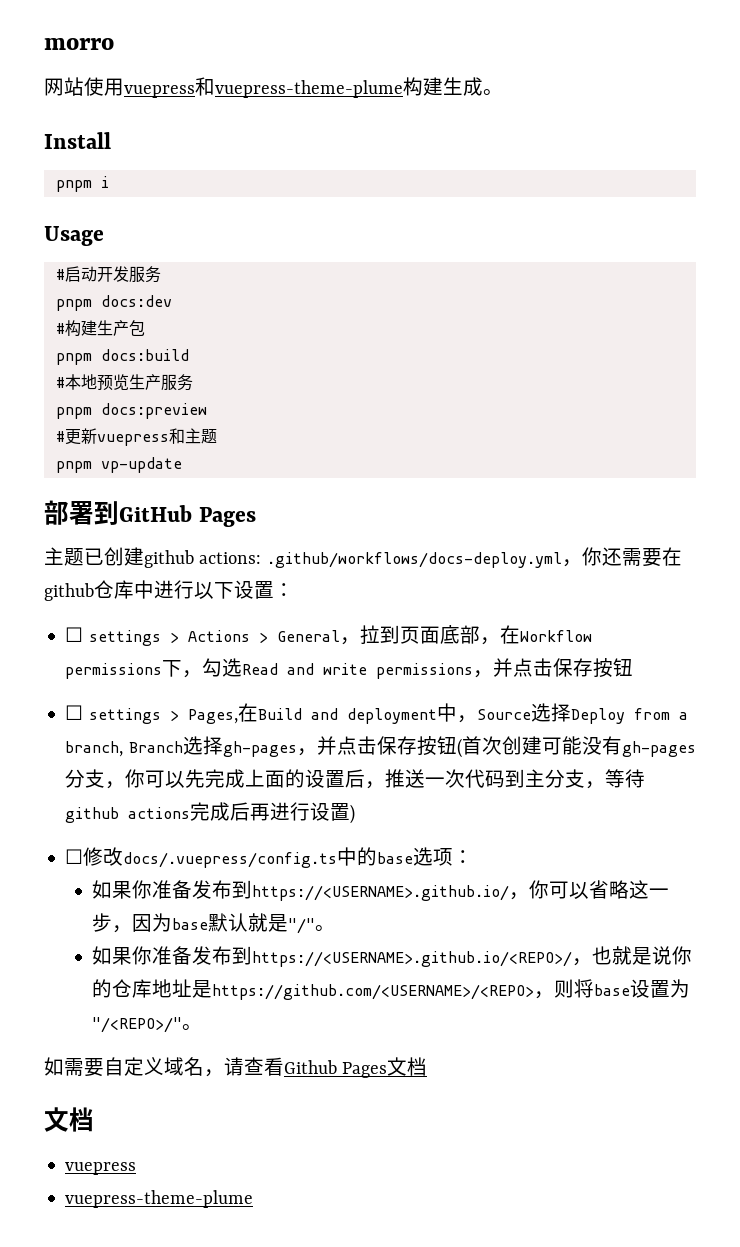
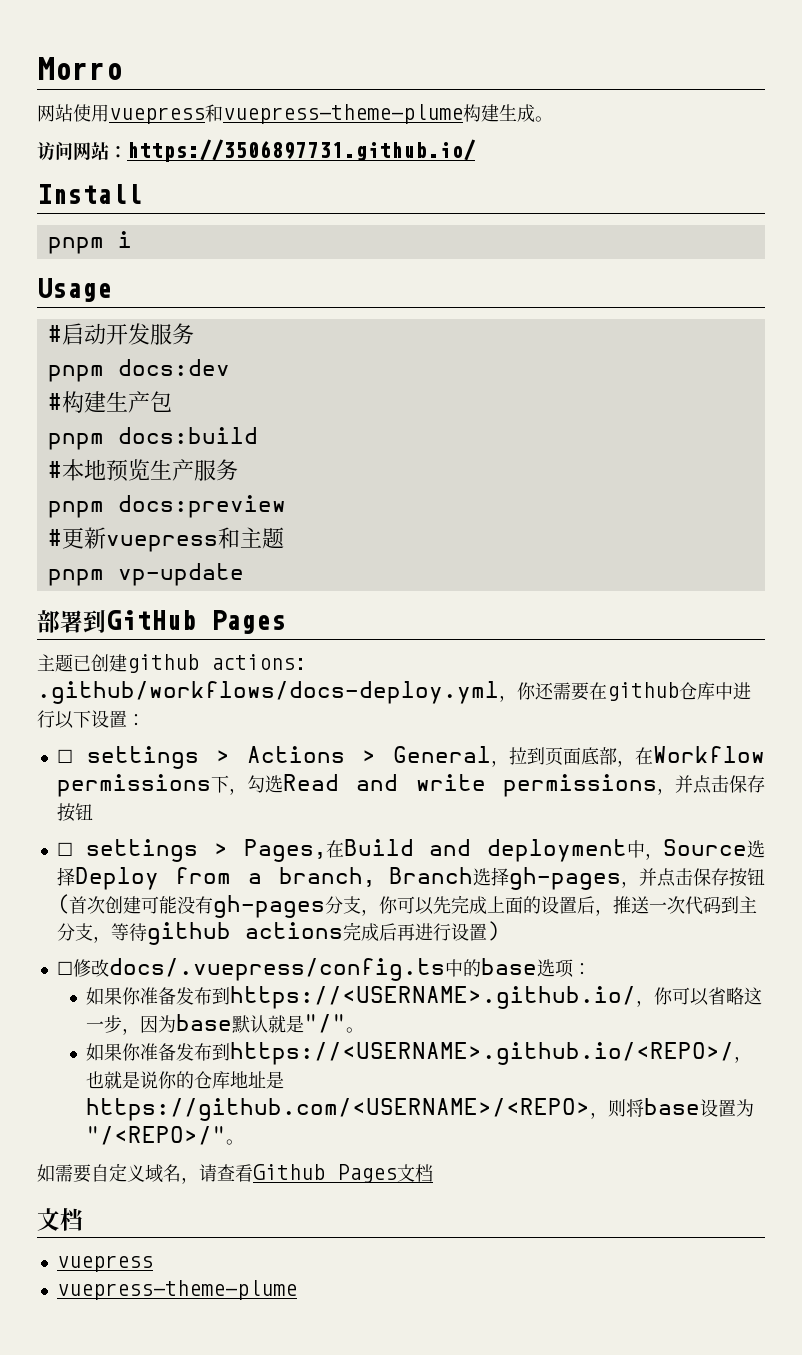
[44,38,114,50] morro -> [37,57,122,80] Morro
(503, 92) none -> [37,139,476,162] // 访问网站：https://3506897731.github.io/

